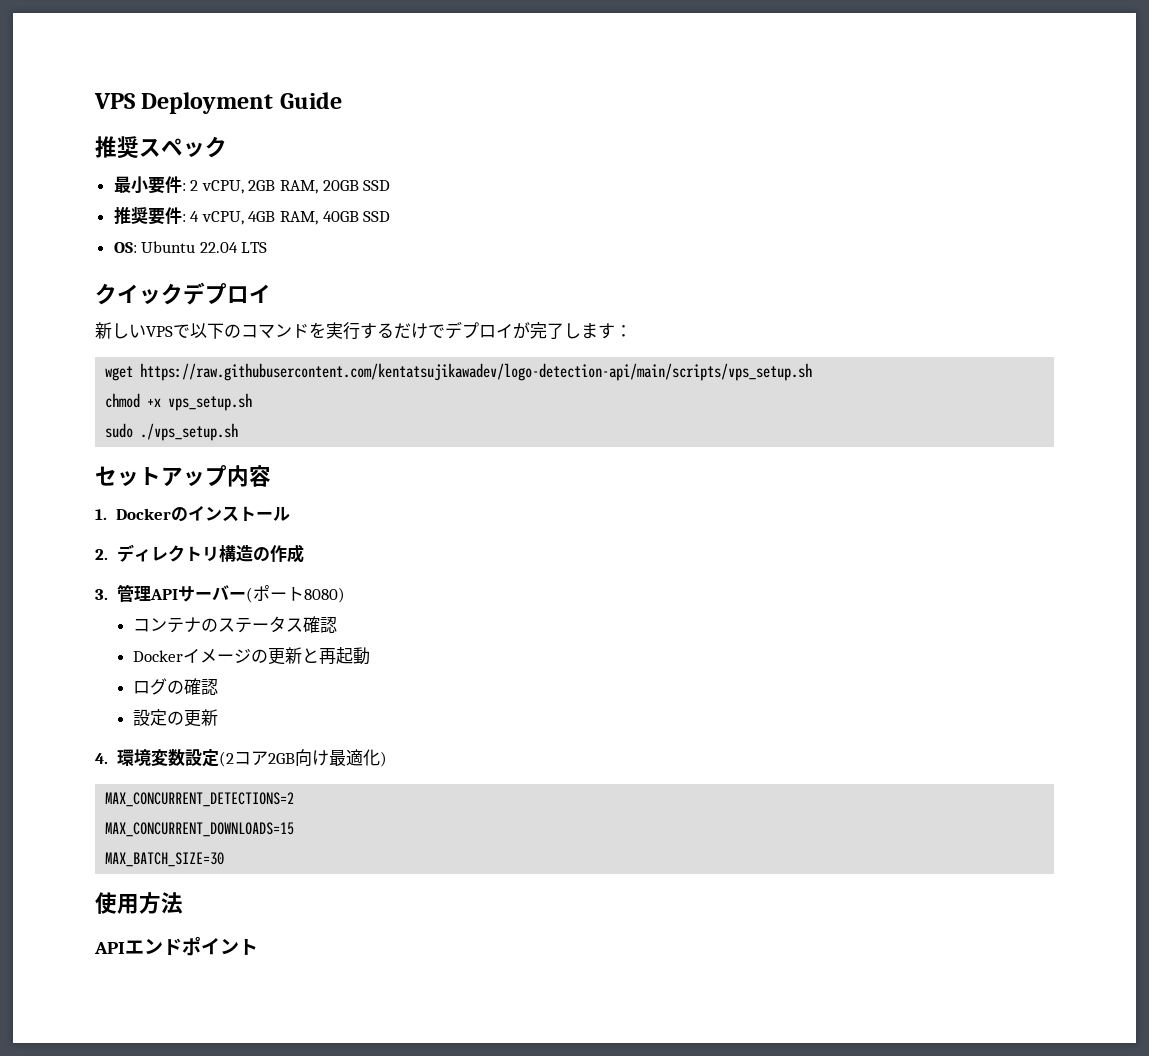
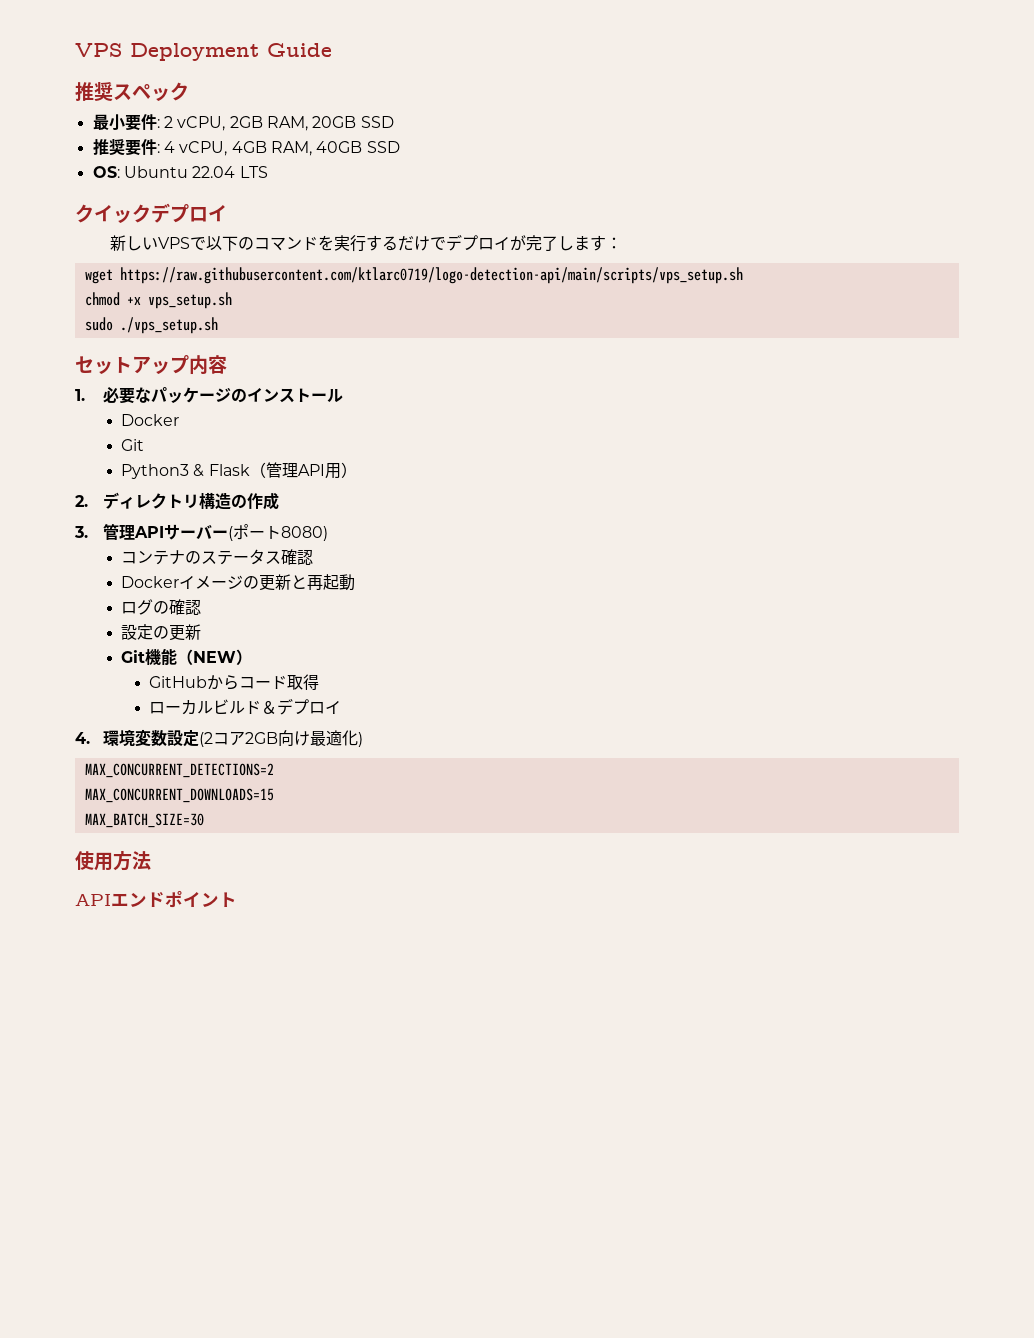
[140,363,813,381] https://raw.githubusercontent.com/kentatsujikawadev/logo-detection-api/main/scripts/vps_setup.sh -> [119,267,743,284] https://raw.githubusercontent.com/ktlarc0719/logo-detection-api/main/scripts/vps_setup.sh
[115,508,171,520] Docker -> [103,387,232,404] 必要なパッケージ
(290, 514) none -> [120,414,179,426] [120,439,144,451] [120,462,357,479] // Docker // Git // Python3 & Flask（管理API用）
(219, 717) none -> [120,648,252,665] [149,674,320,690] [149,698,342,715] // Git機能（NEW） // GitHubからコード取得 // ローカルビルド＆デプロイ

